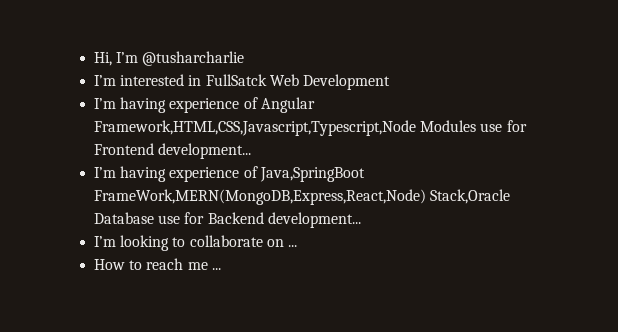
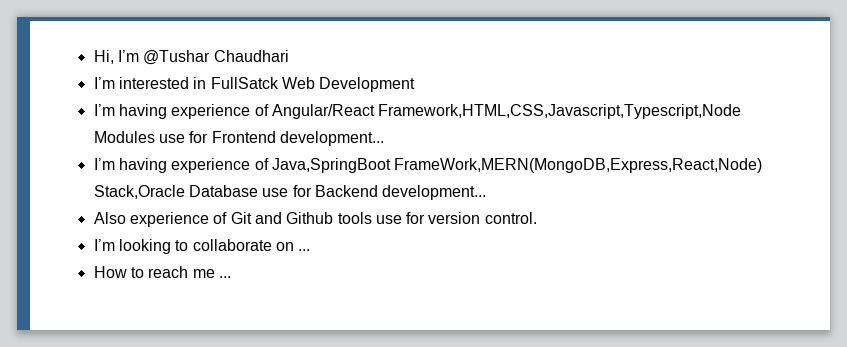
[142,51,245,66] @tusharcharlie -> [143,50,289,65] @Tushar Chaudhari
[260,97,315,113] Angular -> [271,104,375,119] Angular/React
(361, 220) none -> [93,212,537,227] // Also experience of Git and Github tools use for version control.

